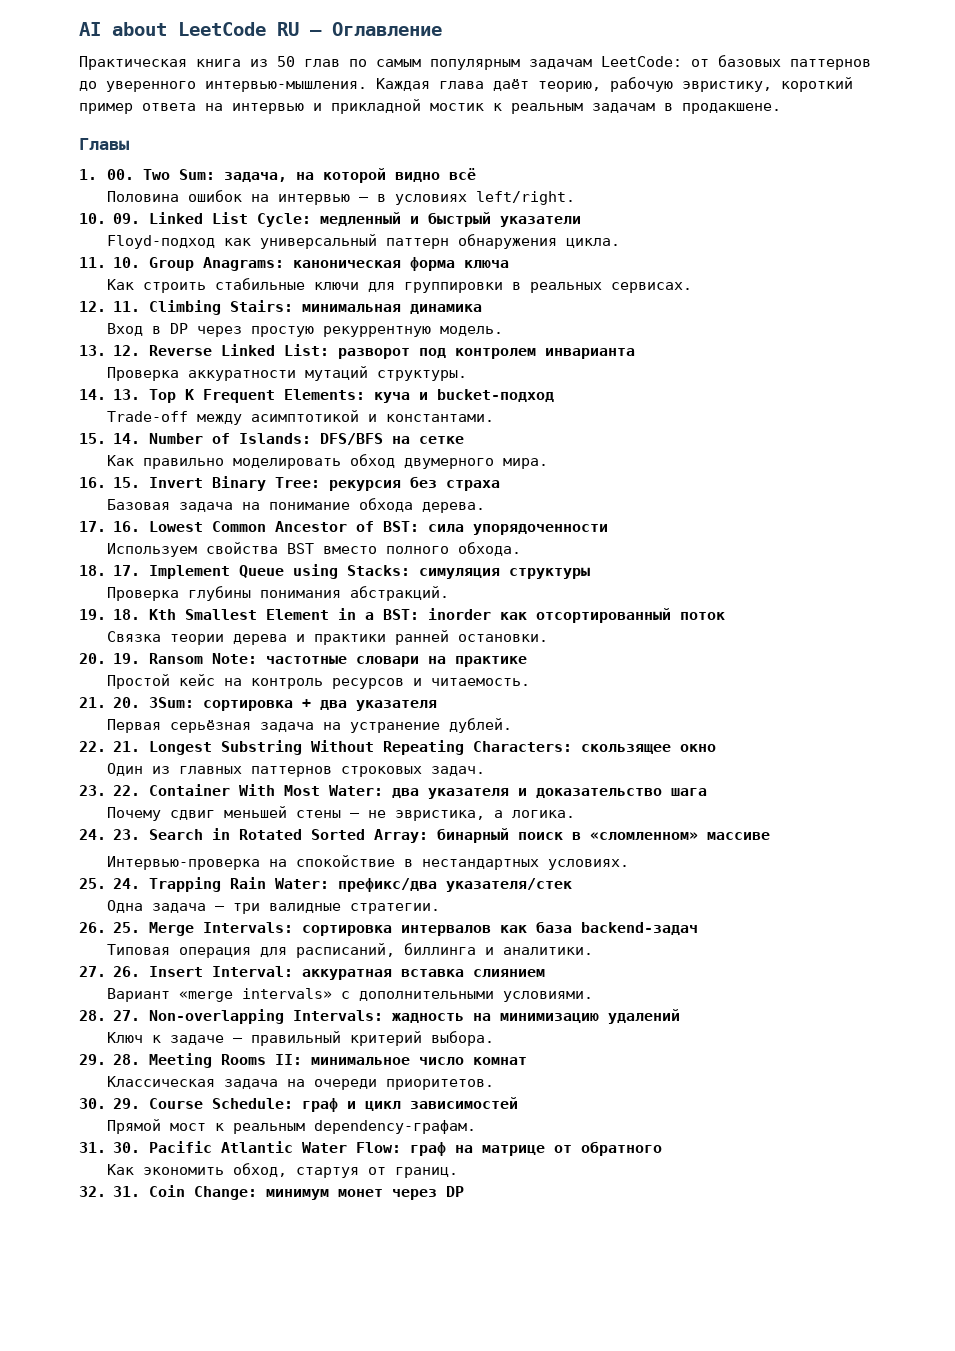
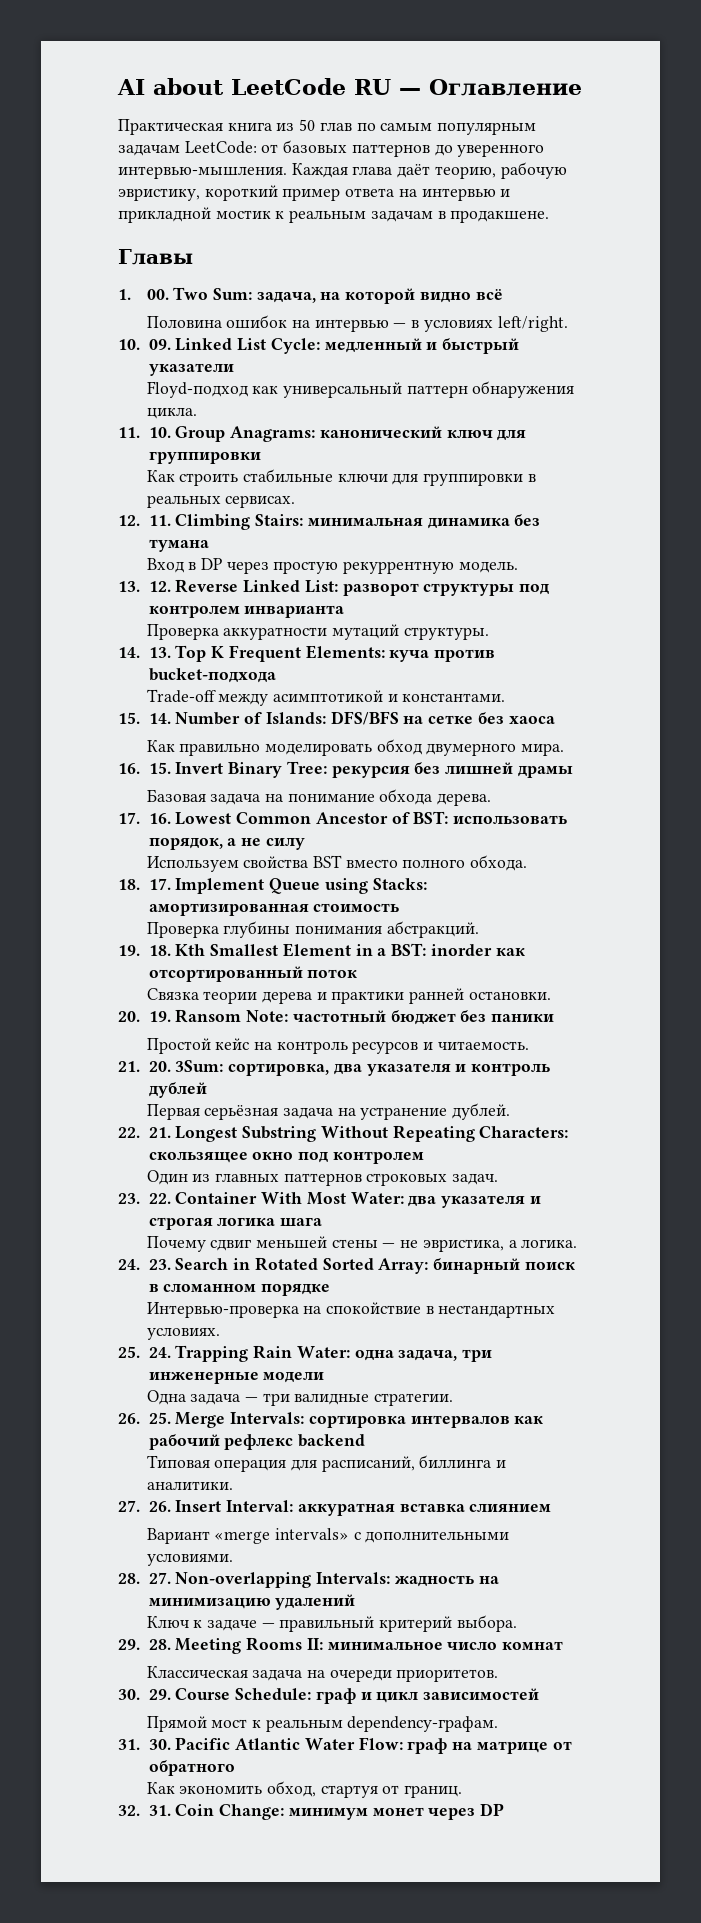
[293,257,510,271] каноническая форма ключа -> [319,426,527,441] [148,451,261,464] канонический ключ для группировки
(483, 309) none -> [514,514,541,526] [148,539,209,552] без тумана
(411, 353) none -> [423,583,515,596] структуры
[419,389,555,402] и bucket-подход -> [434,649,496,662] [148,668,276,683] против bucket-подхода
(465, 440) none -> [477,712,555,724] без хаоса
[446,480,501,491] страха -> [445,762,573,778] лишней драмы
[428,524,609,535] сила упорядоченности -> [453,815,568,824] [148,837,305,850] использовать порядок, а не силу
[419,567,591,579] симуляция структуры -> [148,903,400,916] амортизированная стоимость
[266,655,528,667] частотные словари на практике -> [292,1010,555,1025] частотный бюджет без паники
[203,699,438,711] сортировка + два указателя -> [228,1063,551,1076] [148,1082,207,1098] сортировка, два указателя и контроль дублей
(717, 748) none -> [298,1151,424,1164] под контролем
[536,788,663,798] доказательство -> [148,1217,276,1230] строгая логика
[590,832,771,840] «сломленном» массиве -> [163,1283,331,1296] сломанном порядке
[338,878,573,892] префикс/два указателя/стек -> [354,1349,493,1362] [148,1371,325,1384] одна задача, три инженерные модели
[536,921,699,935] база backend-задач -> [148,1434,366,1450] рабочий рефлекс backend

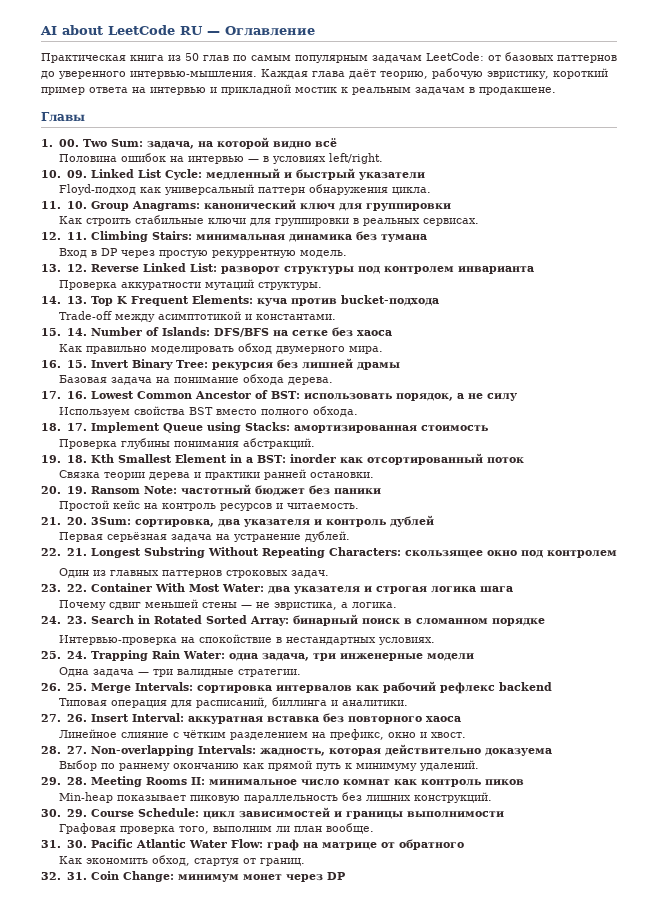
[469,1504,552,1512] [146,1528,510,1544] [146,1553,233,1566] [118,1572,499,1588] [148,1594,356,1610] [146,1615,517,1632] слиянием // Вариант «merge intervals» с дополнительными условиями. // 28. 27. Non-overlapping Intervals: жадность на минимизацию удалений // Ключ к задаче — правильный критерий выбора. -> [322,713,461,724] [59,729,467,740] [41,744,552,756] [59,760,480,771] без повторного хаоса // Линейное слияние с чётким разделением на префикс, окно и хвост. // 28. 27. Non-overlapping Intervals: жадность, которая действительно доказуема // Выбор по раннему окончанию как прямой путь к минимуму удалений.
[146,1666,499,1682] // Классическая задача на очереди приоритетов. -> [393,779,524,787] [59,792,493,803] как контроль пиков // Min-heap показывает пиковую параллельность без лишних конструкций.
[315,1688,372,1704] граф и -> (199, 812) none
[146,1716,499,1732] // Прямой мост к реальным dependency-графам. -> [333,811,504,819] [59,823,375,834] и границы выполнимости // Графовая проверка того, выполним ли план вообще.

